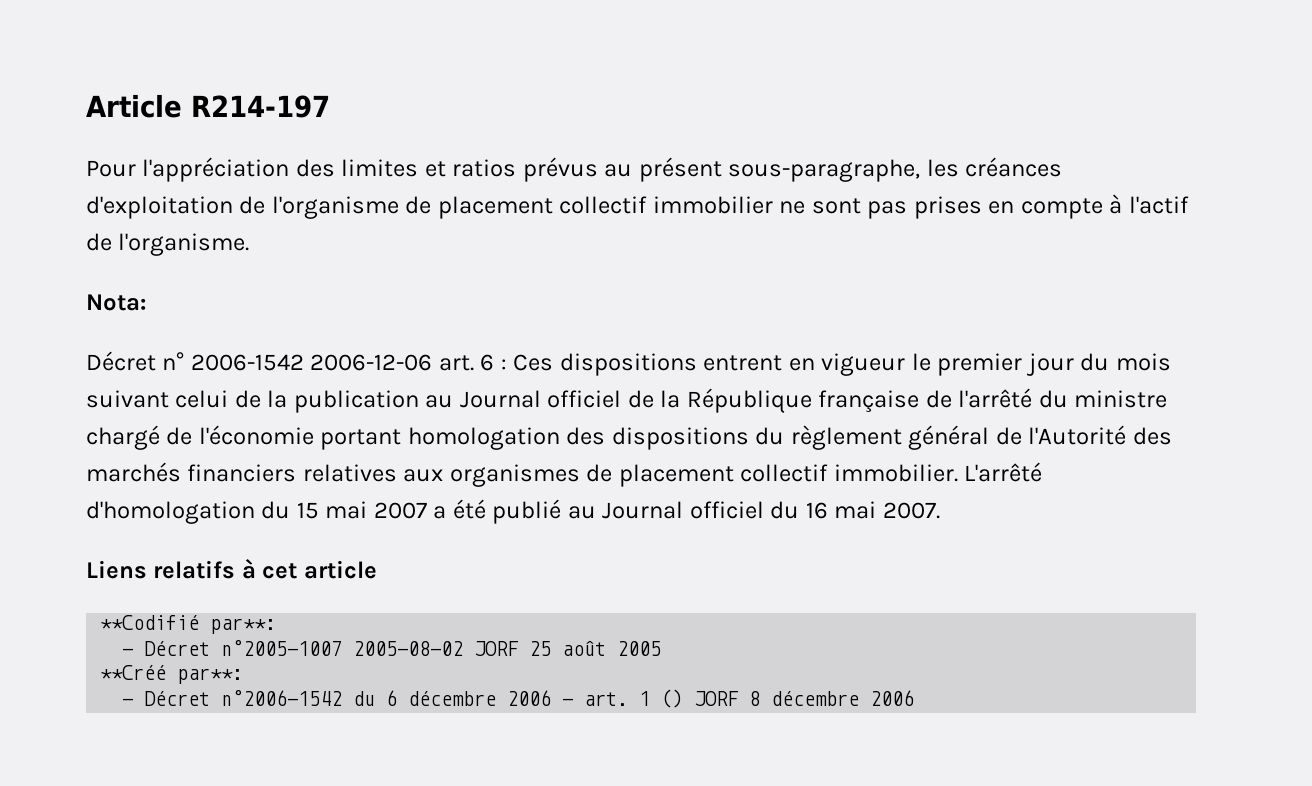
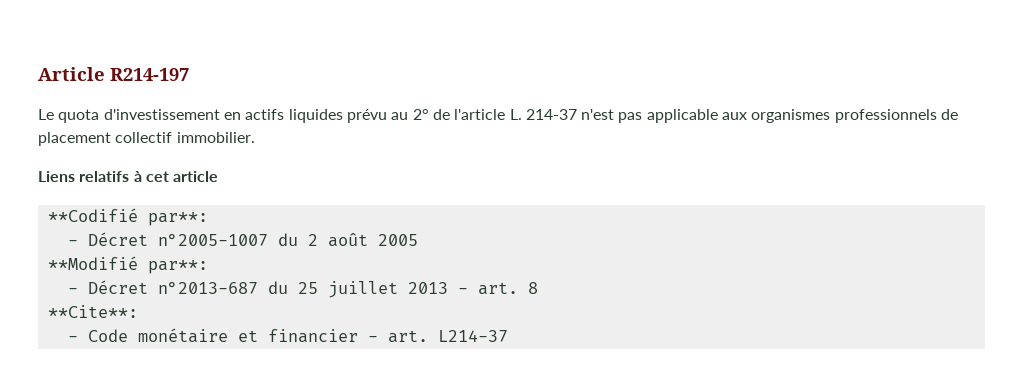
[86,157,1063,182] [86,194,1189,219] [86,233,250,256] [86,294,146,311] [86,351,1171,376] [86,388,1168,413] [86,425,1172,450] [86,462,397,482] Pour l'appréciation des limites et ratios prévus au présent sous-paragraphe, les créances d'exploitation de l'organisme de placement collectif immobilier ne sont pas prises en compte à l'actif de l'organisme. // Nota: // Décret n° 2006-1542 2006-12-06 art. 6 : Ces dispositions entrent en vigueur le premier jour du mois suivant celui de la publication au Journal officiel de la République française de l'arrêté du ministre chargé de l'économie portant homologation des dispositions du règlement général de l'Autorité des marchés financiers relatives -> [38,109,718,123] Le quota d'investissement en actifs liquides prévu au 2° de l'article L. 214-37 n'est pas applicable
(580, 475) none -> [834,109,937,123] professionnels
[964,462,1043,482] [86,499,940,524] L'arrêté d'homologation du 15 mai 2007 a été publié au Journal officiel du 16 mai 2007. -> (255, 137) none
[353,641,552,656] 2005-08-02 JORF 25 -> [277,233,318,246] du 2
[100,665,244,684] [122,689,915,708] **Créé par**: // - Décret n°2006-1542 du 6 décembre 2006 - art. 1 () JORF 8 décembre 2006 -> [47,256,208,274] [67,280,538,298] [47,305,138,318] [67,328,508,343] **Modifié par**: // - Décret n°2013-687 du 25 juillet 2013 - art. 8 // **Cite**: // - Code monétaire et financier - art. L214-37

